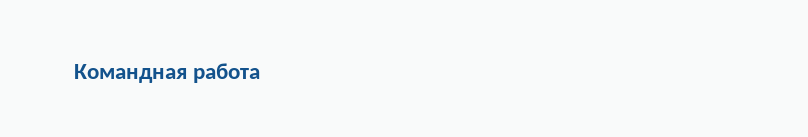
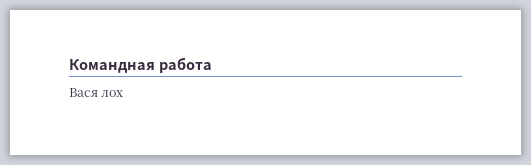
(261, 73) none -> [69,88,124,97] // Вася лох

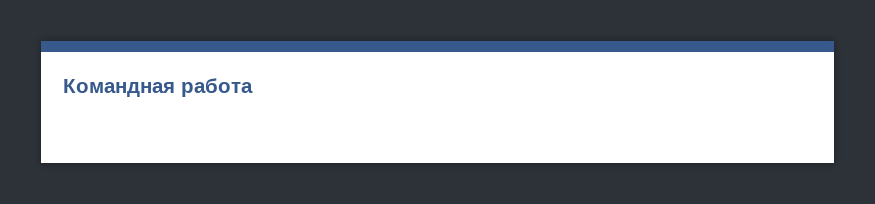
[69,88,124,97] // Вася лох -> (253, 87) none

